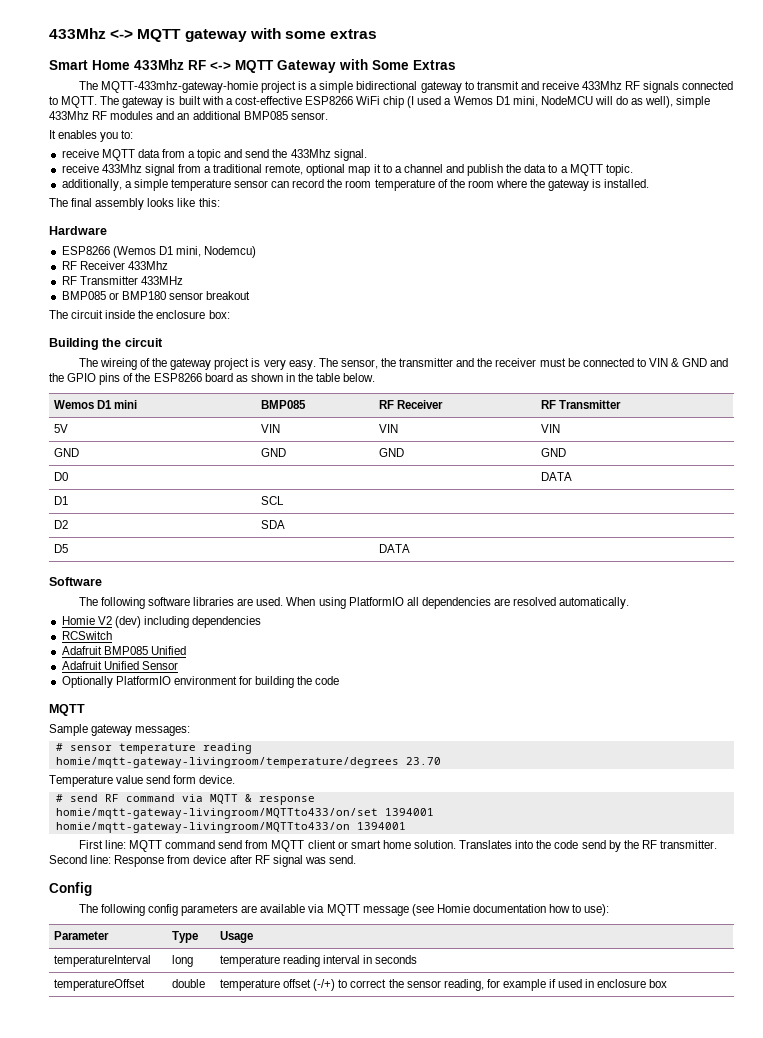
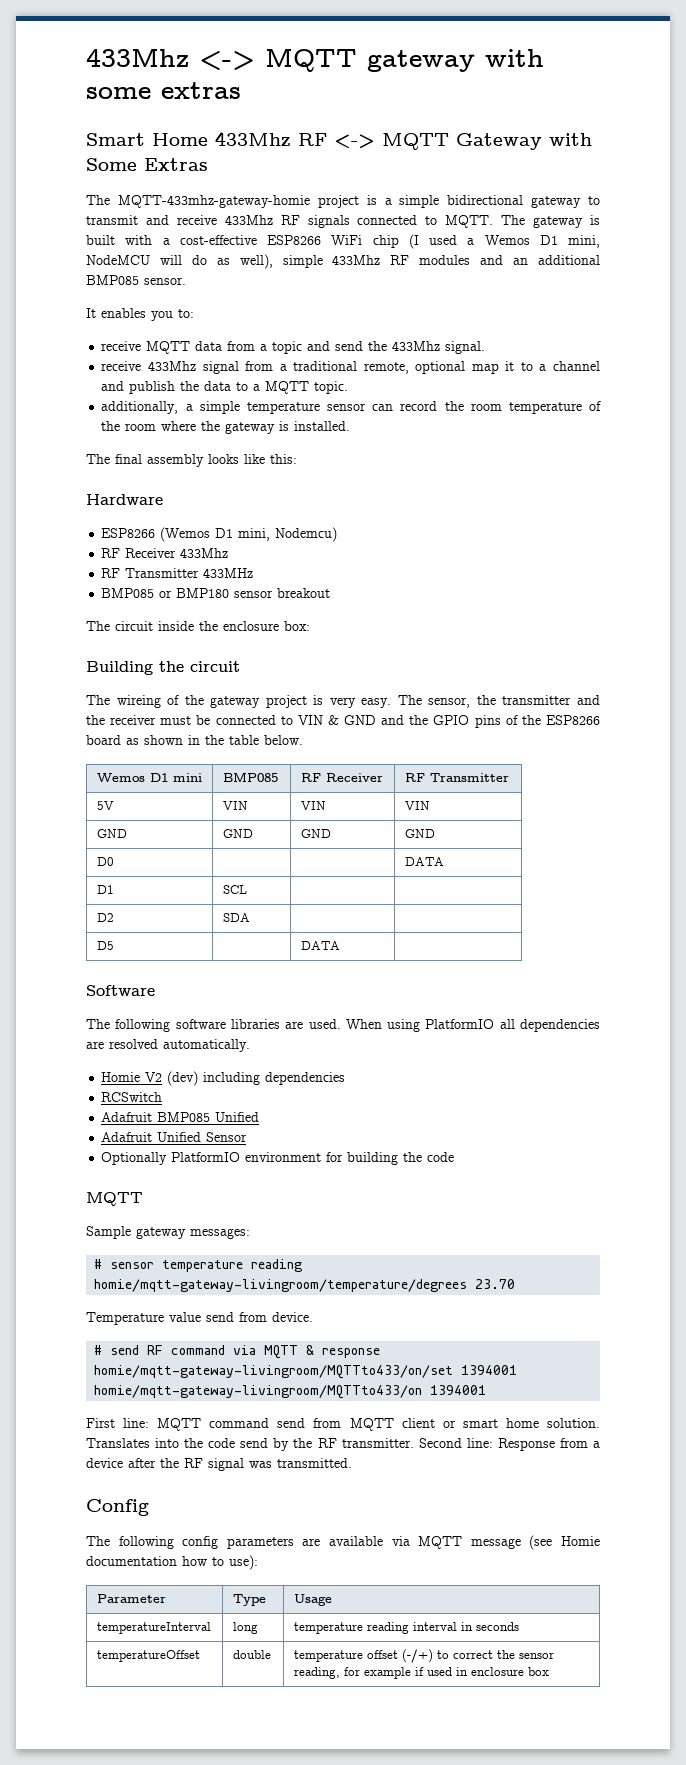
[173,775,197,784] form -> [239,1312,267,1322] from
(191, 859) none -> [593,1441,600,1448] a
(252, 859) none -> [160,1458,179,1468] the
[328,855,356,864] send. -> [277,1458,352,1468] transmitted.

